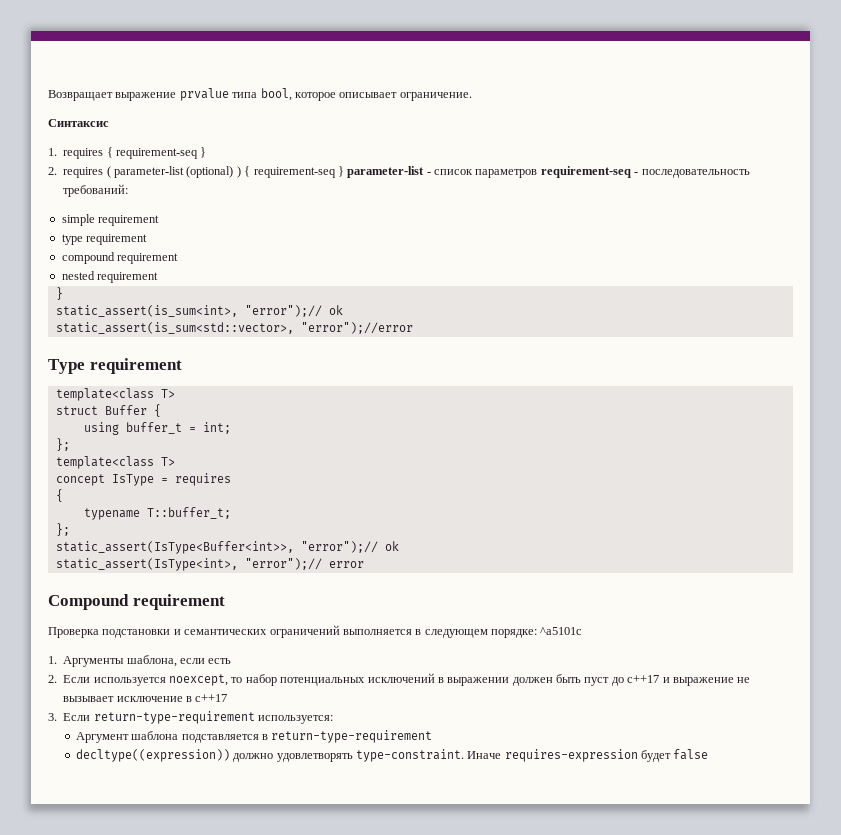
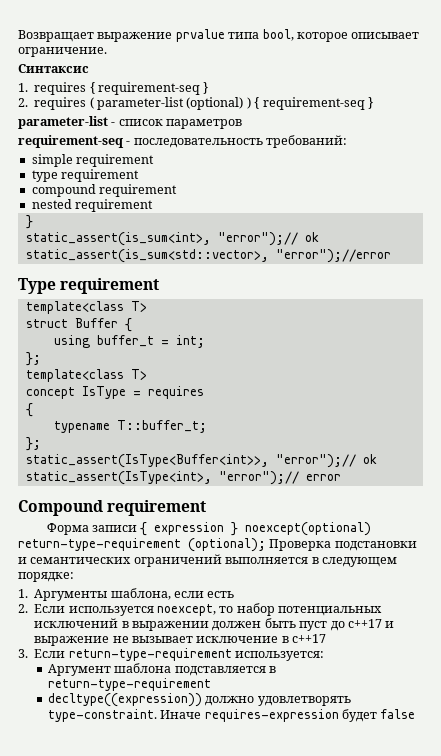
(344, 171) none -> (373, 103) //
(538, 173) none -> (243, 124) //
(225, 602) none -> [46,522,372,536] [18,538,266,552] Форма записи { expression } noexcept(optional) return-type-requirement (optional);
[540,627,583,635] ^a5101c -> (74, 577) none

